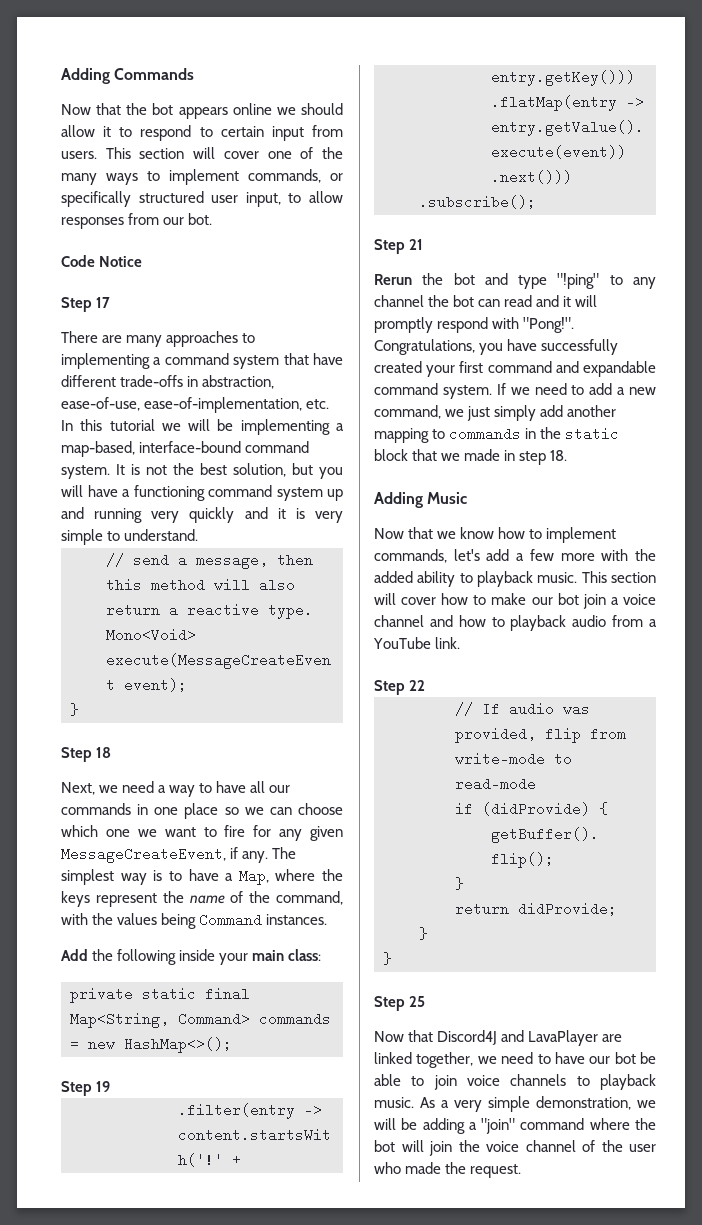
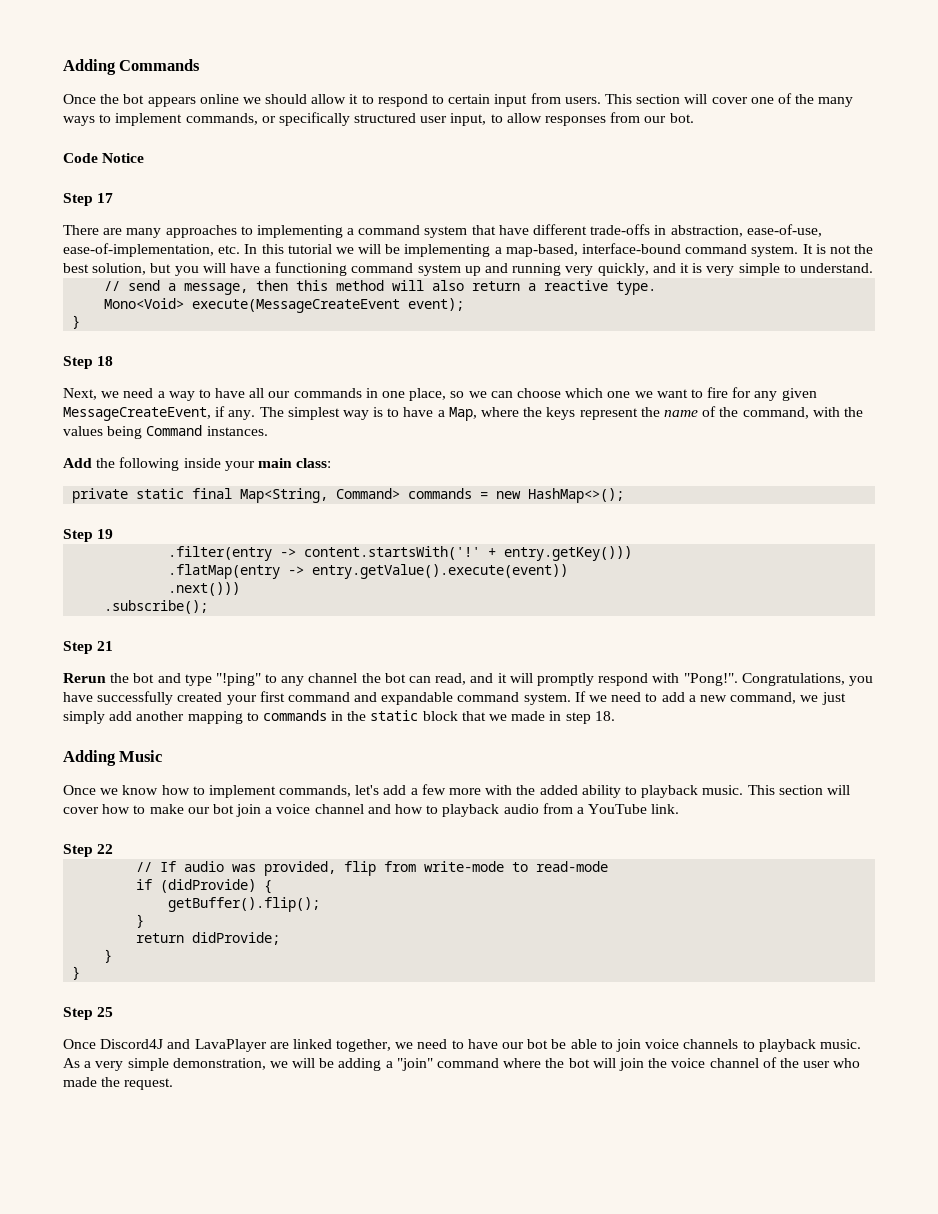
[61,103,122,115] Now that -> [63,94,96,104] Once
[189,507,235,523] quickly -> [597,263,649,276] quickly,
[184,803,219,819] place -> [409,388,447,401] place,
[504,295,533,307] read -> [435,673,467,685] read,
[374,527,434,539] Now that -> [63,785,96,795] Once
[374,1030,434,1042] Now that -> [63,1039,96,1049] Once

